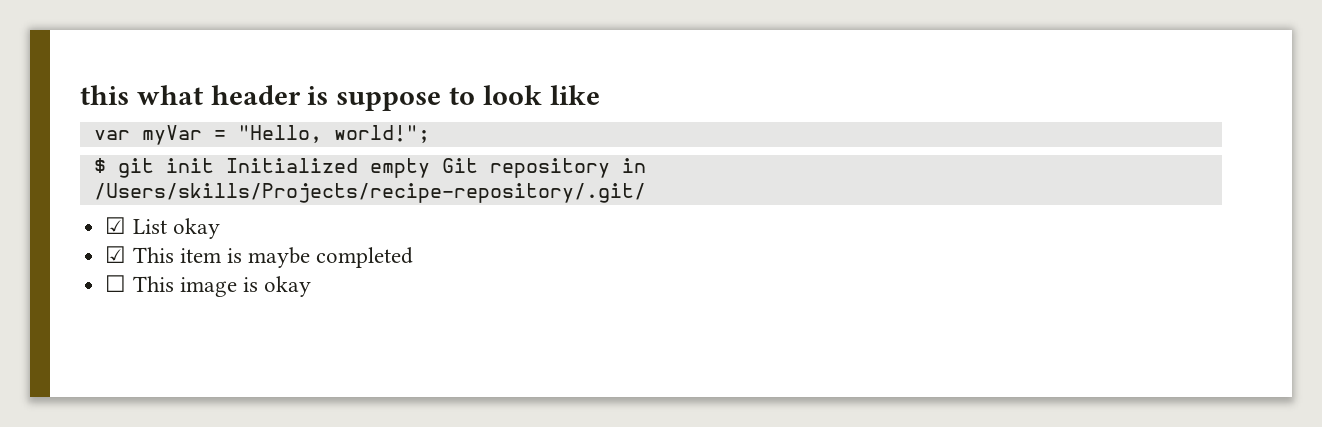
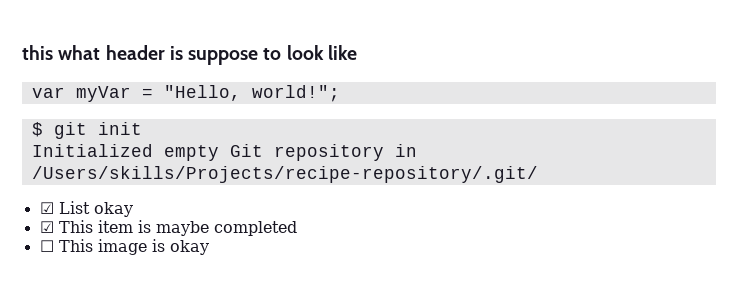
(214, 165) none -> (142, 128) //

